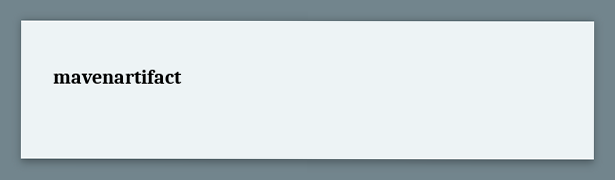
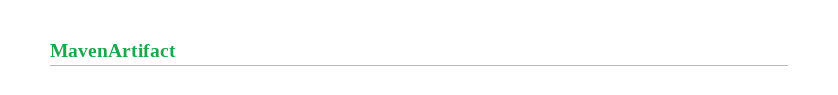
[53,69,183,84] mavenartifact -> [50,44,176,57] MavenArtifact

